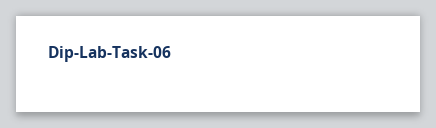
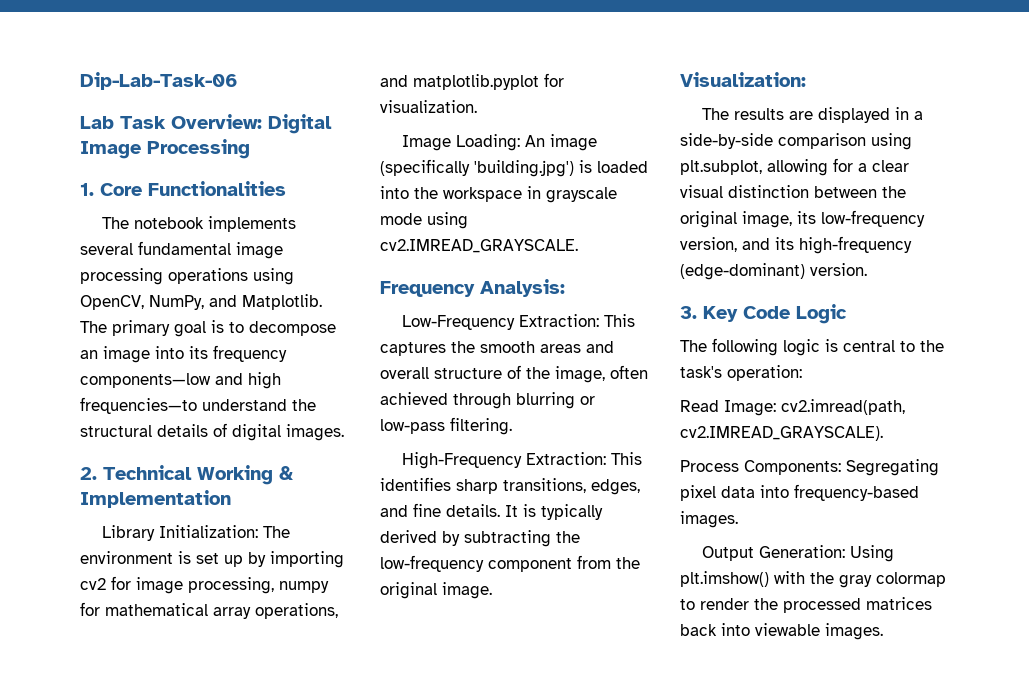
(171, 54) none -> [80,114,332,134] [80,139,250,159] [80,181,286,196] [102,216,297,232] [80,241,283,259] [80,268,294,285] [80,294,322,310] [80,320,336,337] [80,345,287,363] [80,372,281,389] [80,397,316,414] [80,423,344,441] [80,465,293,485] [80,490,231,508] [102,525,291,541] [80,551,344,568] [80,576,329,594] [80,602,338,619] [380,73,564,90] [380,100,477,113] [402,134,598,151] [380,159,648,177] [380,186,617,203] [380,212,468,229] [380,239,578,253] [380,279,565,297] [402,314,636,330] [380,341,614,356] [380,365,648,383] [380,392,595,409] [380,417,512,435] [402,452,643,469] [380,477,640,495] [380,503,603,520] [380,530,580,547] [380,555,640,572] [380,582,492,599] [680,72,806,87] [702,107,924,123] [680,133,912,150] [680,158,909,176] [680,185,906,198] [680,210,925,228] [680,236,912,254] [680,263,867,280] [680,304,847,324] [680,338,944,356] [680,365,802,381] [680,399,905,416] [680,426,883,441] [680,459,939,476] [680,484,919,501] [680,511,738,528] [702,545,895,562] [680,571,946,588] [680,597,932,613] [680,623,883,640] // Lab Task Overview: Digital Image Processing // 1. Core Functionalities // The notebook implements several fundamental image processing operations using OpenCV, NumPy, and Matplotlib. The primary goal is to decompose an image into its frequency components—low and high frequencies—to understand the structural details of digital images. // 2. Technical Working & Implementation // Library Initialization: The environment is set up by importing cv2 for image processing, numpy for mathematical array operations, and matplotlib.pyplot for visualization. // Image Loading: An image (specifically 'building.jpg') is loaded into the workspace in grayscale mode using cv2.IMREAD_GRAYSCALE. // Frequency Analysis: // Low-Frequency Extraction: This captures the smooth areas and overall structure of the image, often achieved through blurring or low-pass filtering. // High-Frequency Extraction: This identifies sharp transitions, edges, and fine details. It is typically derived by subtracting the low-frequency component from the original image. // Visualization: // The results are displayed in a side-by-side comparison using plt.subplot, allowing for a clear visual distinction between the original image, its low-frequency version, and its high-frequency (edge-dominant) version. // 3. Key Code Logic // The following logic is central to the task's operation: // Read Image: cv2.imread(path, cv2.IMREAD_GRAYSCALE). // Process Components: Segregating pixel data into frequency-based images. // Output Generation: Using plt.imshow() with the gray colormap to render the processed matrices back into viewable images.

